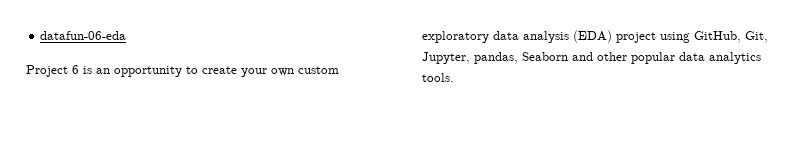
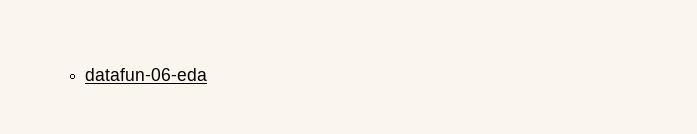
[26,65,339,77] [422,30,768,43] [422,52,761,64] [422,73,454,82] // Project 6 is an opportunity to create your own custom exploratory data analysis (EDA) project using GitHub, Git, Jupyter, pandas, Seaborn and other popular data analytics tools. -> (208, 74) none

